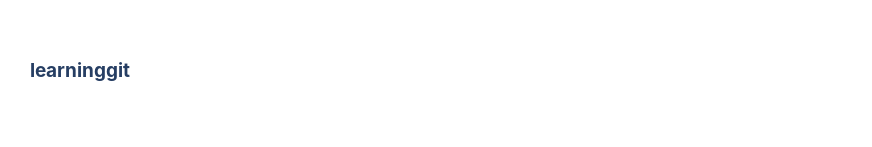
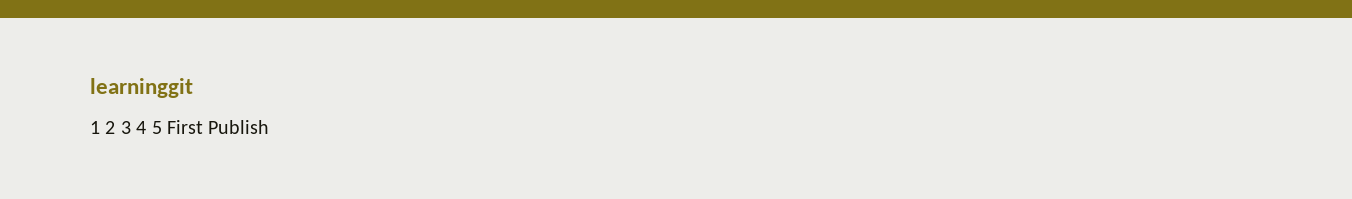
(130, 72) none -> [90,120,270,134] // 1 2 3 4 5 First Publish

